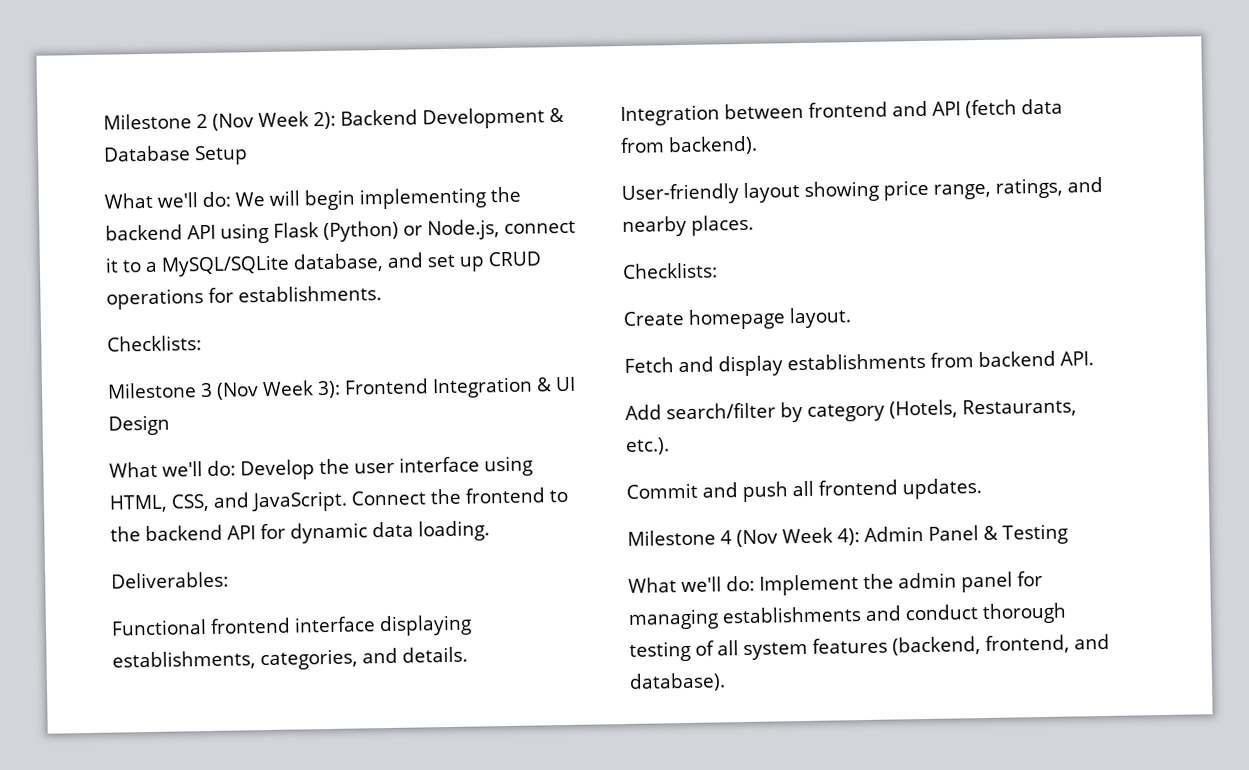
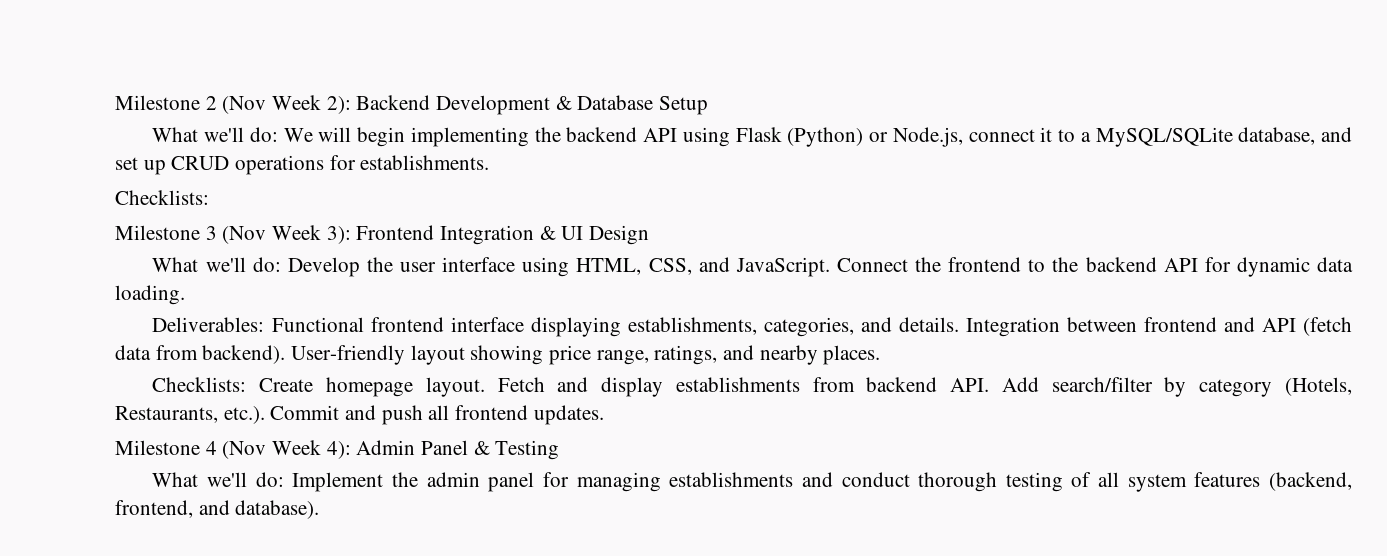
(229, 580) // -> (265, 324) none
(468, 654) // -> (959, 324) none
(758, 145) // -> (286, 354) none
(718, 271) // -> (247, 384) none
(852, 318) // -> (485, 387) none
(1094, 358) // -> (990, 385) none
(670, 446) // -> (265, 415) none

